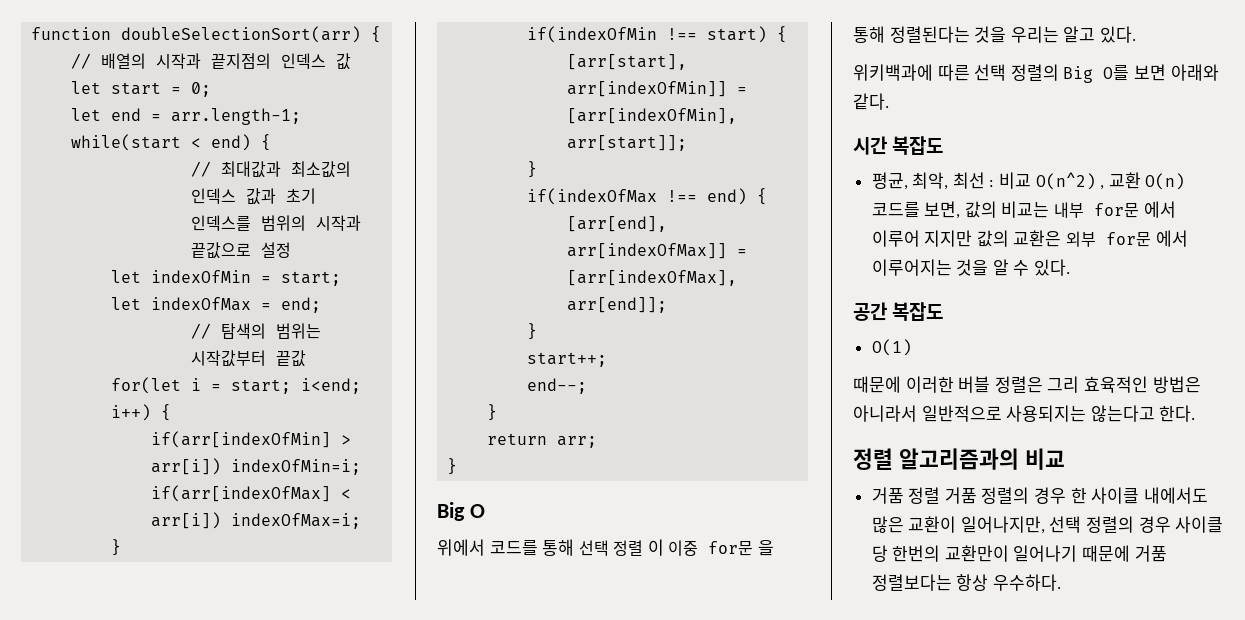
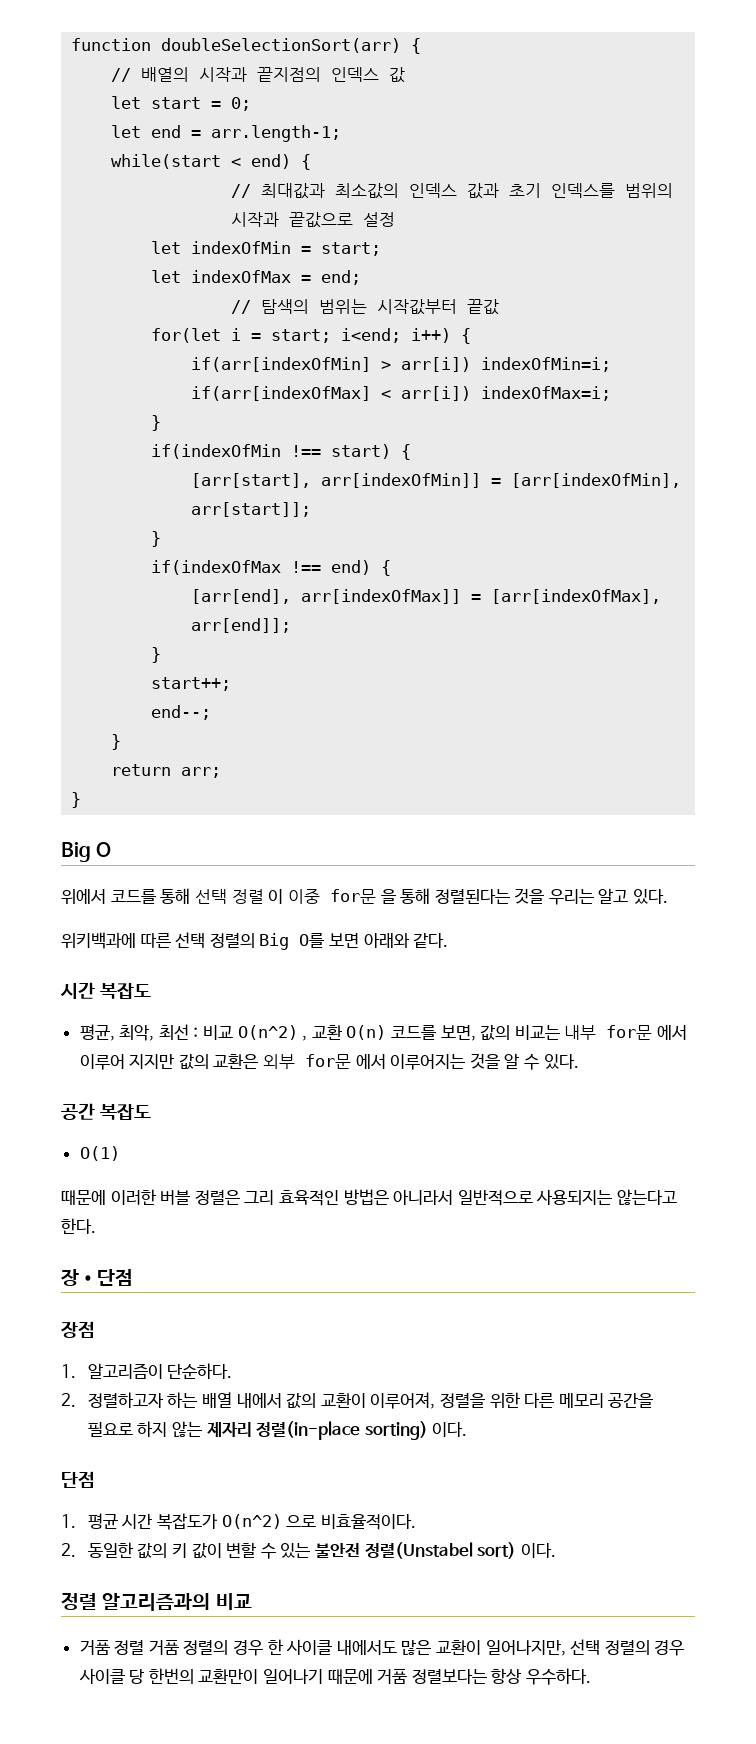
(1196, 413) none -> [61,1269,133,1286] [61,1321,95,1338] [61,1363,233,1379] [61,1392,654,1409] [87,1421,468,1440] [61,1471,95,1488] [61,1513,416,1530] [61,1542,556,1559] // 장•단점 // 장점 // 1. 알고리즘이 단순하다. // 2. 정렬하고자 하는 배열 내에서 값의 교환이 이루어져, 정렬을 위한 다른 메모리 공간을 필요로 하지 않는 제자리 정렬(in-place sorting) 이다. // 단점 // 1. 평균 시간 복잡도가 O(n^2) 으로 비효율적이다. // 2. 동일한 값의 키 값이 변할 수 있는 불안전 정렬(Unstabel sort) 이다.

